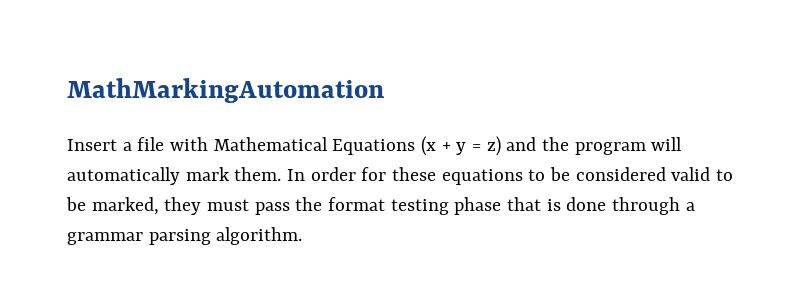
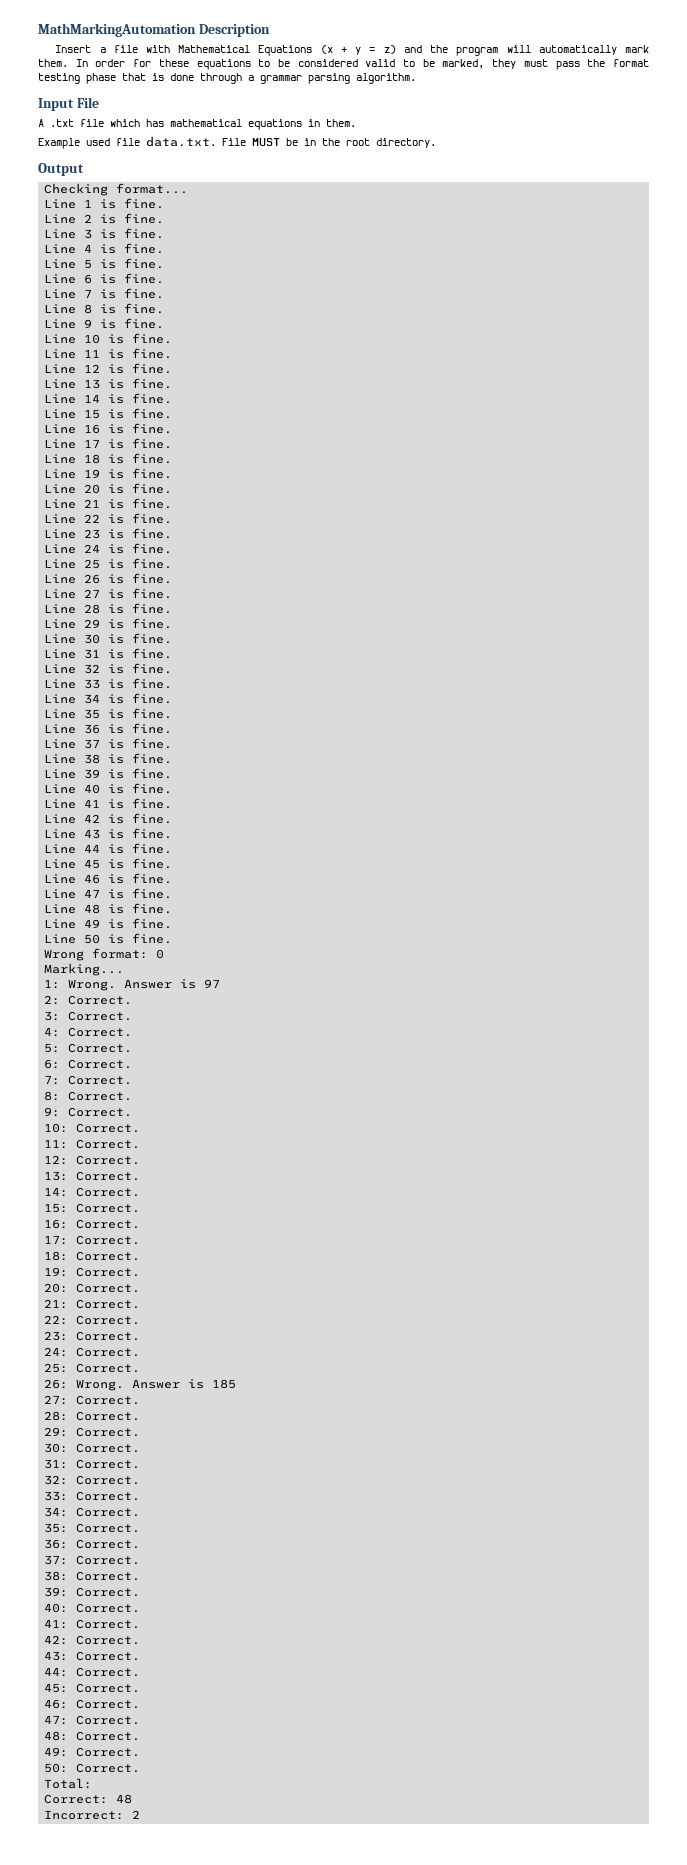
(384, 90) none -> [198,24,270,37] Description
(303, 236) none -> [38,97,99,111] [38,119,356,130] [38,136,436,149] [38,163,84,176] [44,183,189,196] [44,198,165,209] [44,213,165,224] [44,228,165,239] [44,243,165,254] [44,258,165,269] [44,273,165,284] [44,288,165,299] [44,303,165,314] [44,318,165,329] [44,333,173,344] [44,348,173,359] [44,363,173,374] [44,378,173,389] [44,393,173,404] [44,408,173,419] [44,423,173,434] [44,438,173,449] [44,453,173,464] [44,468,173,479] [44,483,173,494] [44,498,173,509] [44,513,173,524] [44,528,173,539] [44,543,173,554] [44,558,173,569] [44,573,173,584] [44,588,173,599] [44,603,173,614] [44,618,173,629] [44,633,173,644] [44,648,173,659] [44,663,173,674] [44,678,173,689] [44,693,173,704] [44,708,173,719] [44,723,173,734] [44,738,173,749] [44,753,173,764] [44,768,173,779] [44,783,173,794] [44,798,173,809] [44,813,173,824] [44,828,173,839] [44,843,173,854] [44,858,173,869] [44,873,173,884] [44,888,173,899] [44,903,173,914] [44,918,173,929] [44,933,173,944] [44,948,165,961] [44,963,125,976] [44,979,221,991] [44,995,133,1005] [44,1011,133,1021] [44,1027,133,1037] [44,1043,133,1053] [44,1059,133,1069] [44,1075,133,1085] [44,1091,133,1101] [44,1107,133,1117] [44,1123,141,1133] [44,1139,141,1149] [44,1155,141,1165] [44,1171,141,1181] [44,1187,141,1197] [44,1203,141,1213] [44,1219,141,1229] [44,1235,141,1245] [44,1251,141,1261] [44,1267,141,1277] [44,1283,141,1293] [44,1299,141,1309] [44,1315,141,1325] [44,1331,141,1341] [44,1347,141,1357] [44,1363,141,1373] [44,1379,237,1391] [44,1395,141,1405] [44,1411,141,1421] [44,1427,141,1437] [44,1443,141,1453] [44,1459,141,1469] [44,1475,141,1485] [44,1491,141,1501] [44,1507,141,1517] [44,1523,141,1533] [44,1539,141,1549] [44,1555,141,1565] [44,1571,141,1581] [44,1587,141,1597] [44,1603,141,1613] [44,1619,141,1629] [44,1635,141,1645] [44,1651,141,1661] [44,1667,141,1677] [44,1683,141,1693] [44,1699,141,1709] [44,1715,141,1725] [44,1731,141,1741] [44,1747,141,1757] [44,1763,141,1773] [44,1778,93,1789] [44,1794,133,1804] [44,1810,141,1820] // Input File // A .txt file which has mathematical equations in them. // Example used file data.txt. File MUST be in the root directory. // Output // Checking format... // Line 1 is fine. // Line 2 is fine. // Line 3 is fine. // Line 4 is fine. // Line 5 is fine. // Line 6 is fine. // Line 7 is fine. // Line 8 is fine. // Line 9 is fine. // Line 10 is fine. // Line 11 is fine. // Line 12 is fine. // Line 13 is fine. // Line 14 is fine. // Line 15 is fine. // Line 16 is fine. // Line 17 is fine. // Line 18 is fine. // Line 19 is fine. // Line 20 is fine. // Line 21 is fine. // Line 22 is fine. // Line 23 is fine. // Line 24 is fine. // Line 25 is fine. // Line 26 is fine. // Line 27 is fine. // Line 28 is fine. // Line 29 is fine. // Line 30 is fine. // Line 31 is fine. // Line 32 is fine. // Line 33 is fine. // Line 34 is fine. // Line 35 is fine. // Line 36 is fine. // Line 37 is fine. // Line 38 is fine. // Line 39 is fine. // Line 40 is fine. // Line 41 is fine. // Line 42 is fine. // Line 43 is fine. // Line 44 is fine. // Line 45 is fine. // Line 46 is fine. // Line 47 is fine. // Line 48 is fine. // Line 49 is fine. // Line 50 is fine. // Wrong format: 0 // Marking... // 1: Wrong. Answer is 97 // 2: Correct. // 3: Correct. // 4: Correct. // 5: Correct. // 6: Correct. // 7: Correct. // 8: Correct. // 9: Correct. // 10: Correct. // 11: Correct. // 12: Correct. // 13: Correct. // 14: Correct. // 15: Correct. // 16: Correct. // 17: Correct. // 18: Correct. // 19: Correct. // 20: Correct. // 21: Correct. // 22: Correct. // 23: Correct. // 24: Correct. // 25: Correct. // 26: Wrong. Answer is 185 // 27: Correct. // 28: Correct. // 29: Correct. // 30: Correct. // 31: Correct. // 32: Correct. // 33: Correct. // 34: Correct. // 35: Correct. // 36: Correct. // 37: Correct. // 38: Correct. // 39: Correct. // 40: Correct. // 41: Correct. // 42: Correct. // 43: Correct. // 44: Correct. // 45: Correct. // 46: Correct. // 47: Correct. // 48: Correct. // 49: Correct. // 50: Correct. // Total: // Correct: 48 // Incorrect: 2

